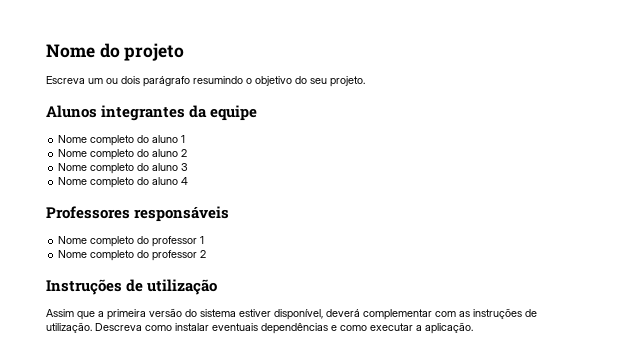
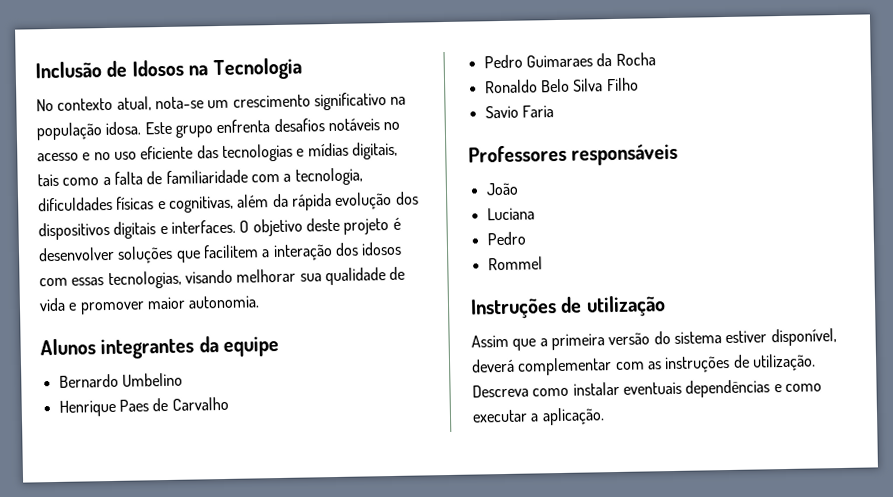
[46,43,185,61] [46,76,365,87] [46,105,258,121] [58,135,186,146] [58,149,188,160] [58,163,189,174] [58,177,189,188] [46,206,230,222] [58,236,205,247] [58,250,207,261] Nome do projeto // Escreva um ou dois parágrafo resumindo o objetivo do seu projeto. // Alunos integrantes da equipe // Nome completo do aluno 1 // Nome completo do aluno 2 // Nome completo do aluno 3 // Nome completo do aluno 4 // Professores responsáveis // Nome completo do professor 1 // Nome completo do professor 2 -> [35,57,302,81] [36,92,407,112] [36,118,401,141] [37,141,398,162] [37,167,363,187] [38,191,419,213] [38,217,401,241] [38,241,403,264] [39,266,406,290] [39,295,261,315] [40,335,280,360] [58,372,183,388] [58,396,229,417] [483,52,656,69] [484,77,639,94] [484,105,554,119] [468,143,679,166] [485,182,519,196] [486,207,535,221] [486,231,526,246] [487,256,543,271] Inclusão de Idosos na Tecnologia // No contexto atual, nota-se um crescimento significativo na população idosa. Este grupo enfrenta desafios notáveis no acesso e no uso eficiente das tecnologias e mídias digitais, tais como a falta de familiaridade com a tecnologia, dificuldades físicas e cognitivas, além da rápida evolução dos dispositivos digitais e interfaces. O objetivo deste projeto é desenvolver soluções que facilitem a interação dos idosos com essas tecnologias, visando melhorar sua qualidade de vida e promover maior autonomia. // Alunos integrantes da equipe // Bernardo Umbelino // Henrique Paes de Carvalho // Pedro Guimaraes da Rocha // Ronaldo Belo Silva Filho // Savio Faria // Professores responsáveis // João // Luciana // Pedro // Rommel

